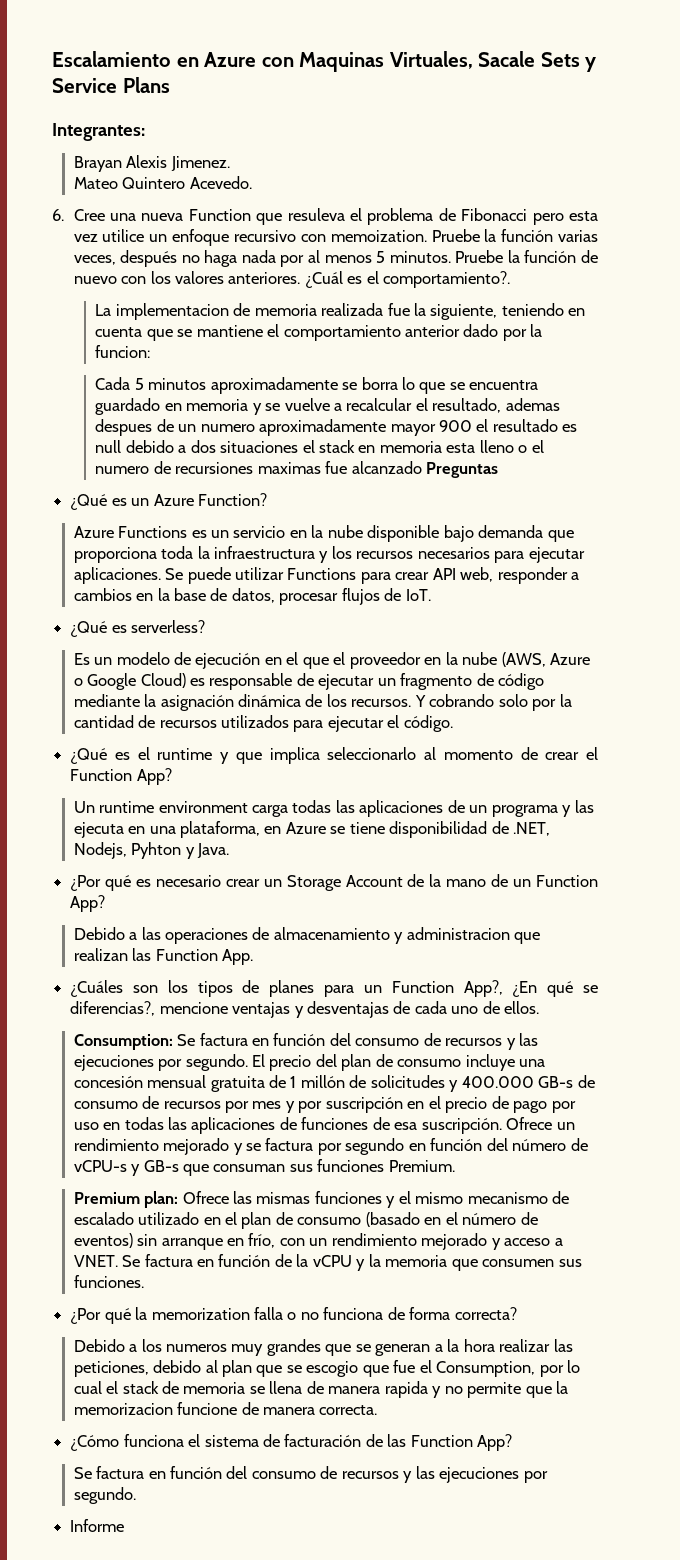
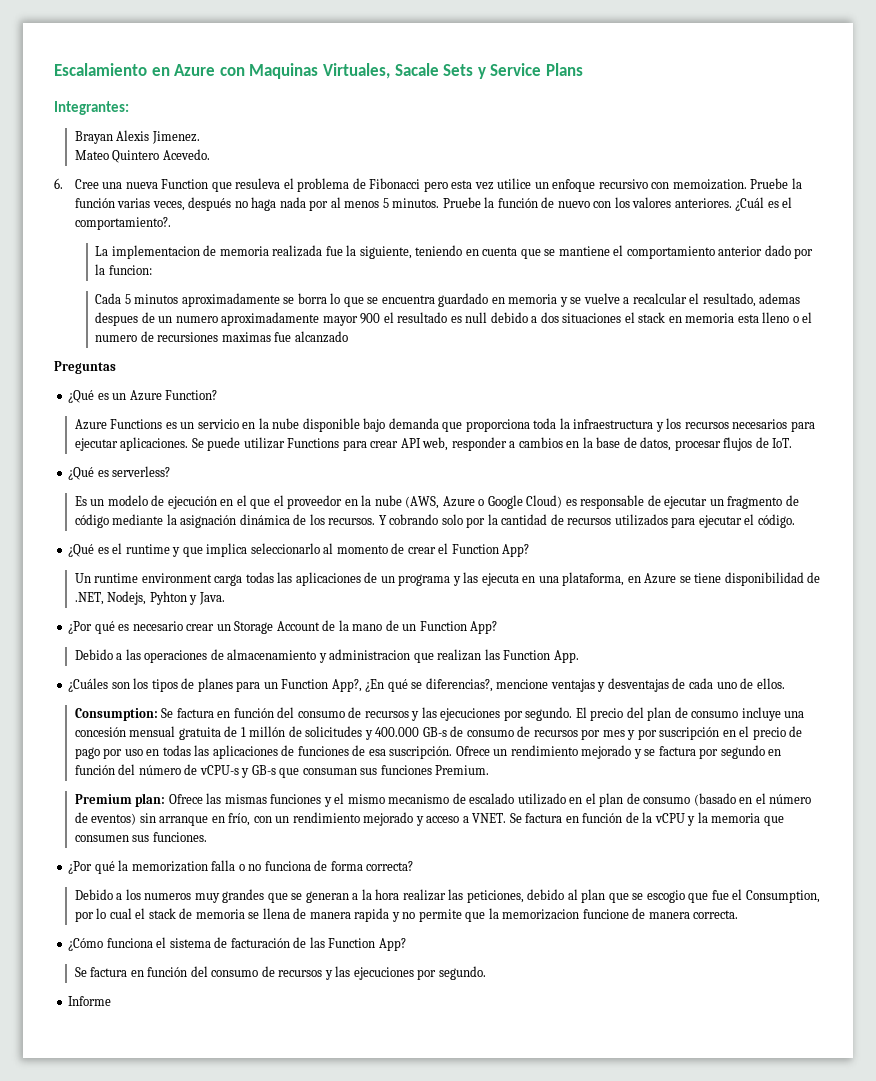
(422, 467) none -> (348, 337) //

